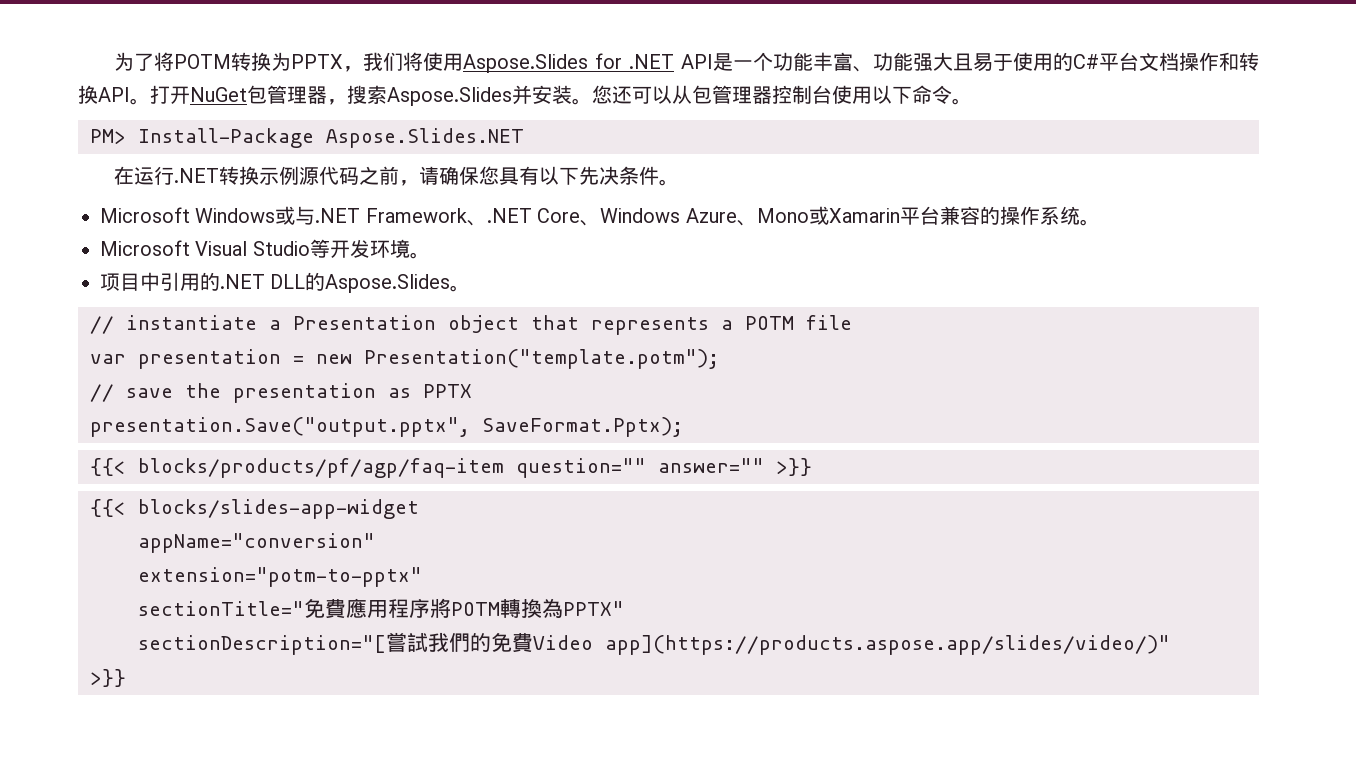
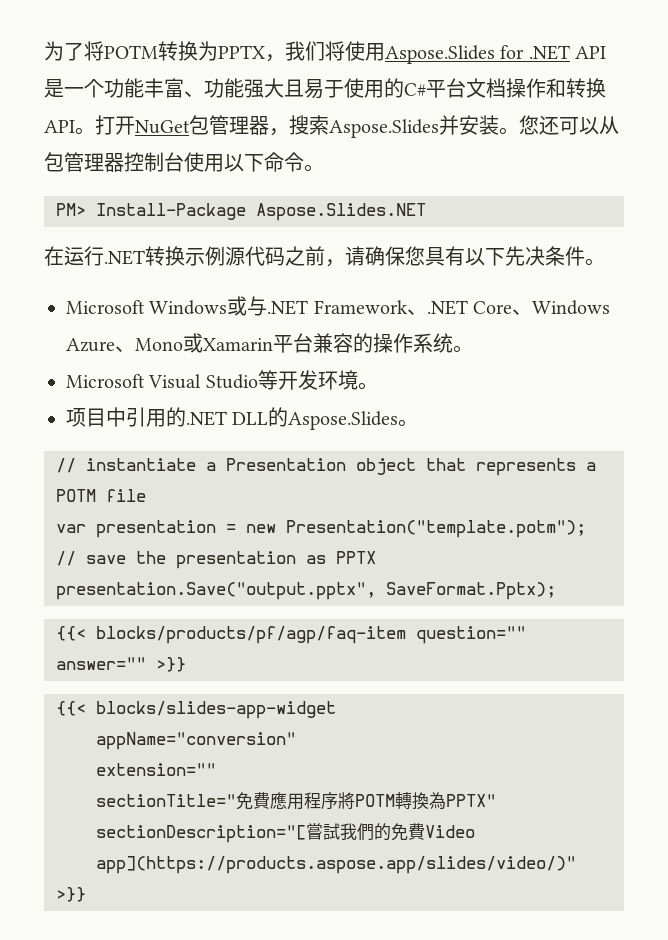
[138,567,422,587] extension="potm-to-pptx" -> [96,763,216,776] extension=""

